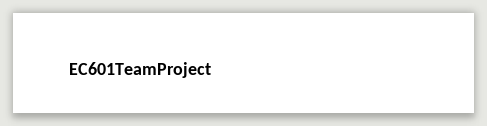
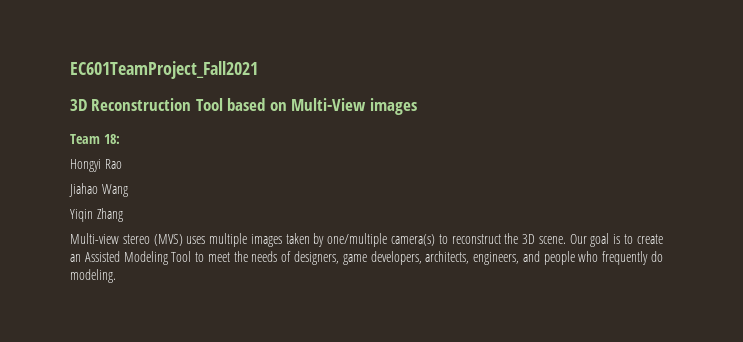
[69,62,211,78] EC601TeamProject -> [70,61,258,79] [70,98,417,115] [70,134,120,144] [70,159,122,172] [69,183,128,197] [70,208,123,222] [70,233,663,247] [70,251,664,265] [70,269,116,283] EC601TeamProject_Fall2021 // 3D Reconstruction Tool based on Multi-View images // Team 18: // Hongyi Rao // Jiahao Wang // Yiqin Zhang // Multi-view stereo (MVS) uses multiple images taken by one/multiple camera(s) to reconstruct the 3D scene. Our goal is to create an Assisted Modeling Tool to meet the needs of designers, game developers, architects, engineers, and people who frequently do modeling.

